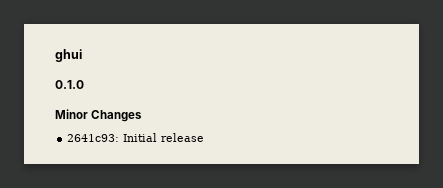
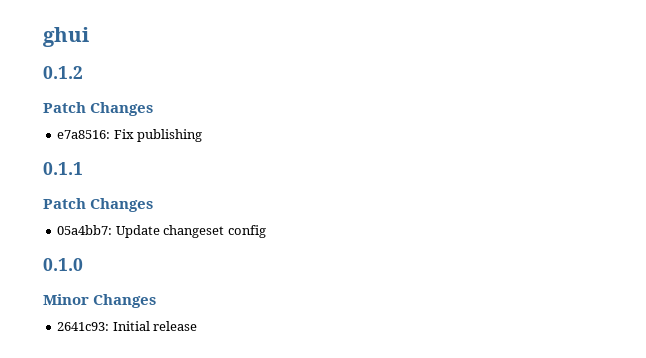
(82, 55) none -> [43,66,83,79] [43,102,154,116] [57,129,203,142] [43,162,83,175] [43,198,154,212] [57,225,266,238] // 0.1.2 // Patch Changes // e7a8516: Fix publishing // 0.1.1 // Patch Changes // 05a4bb7: Update changeset config

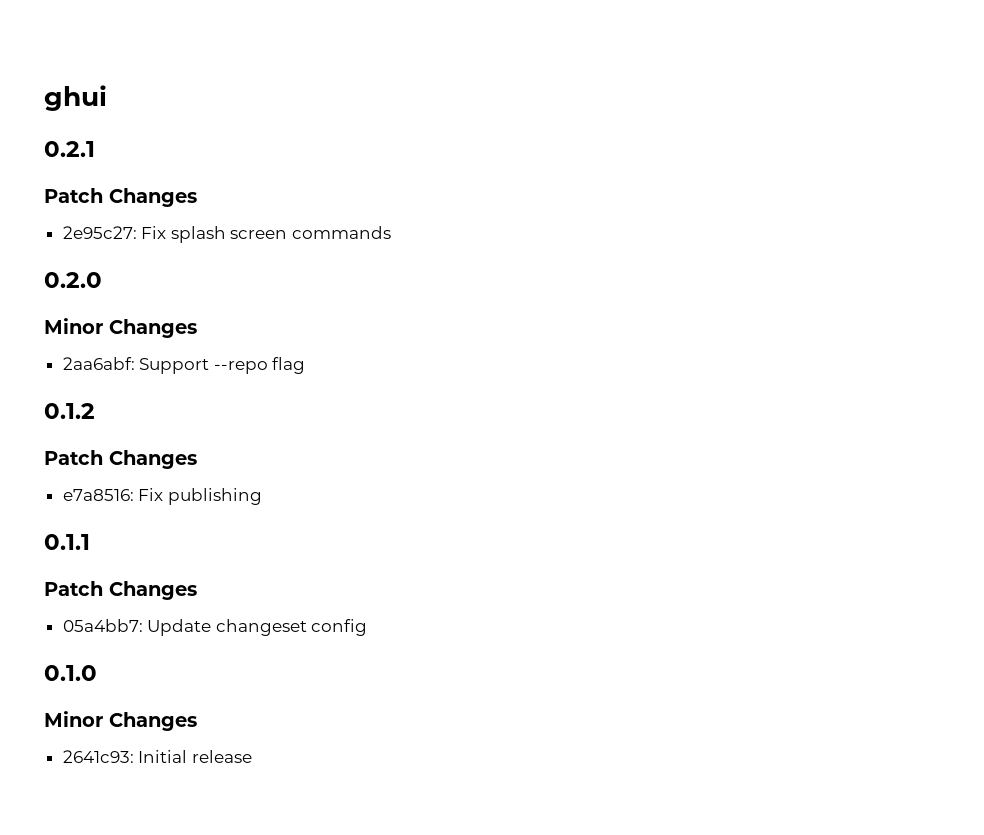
(89, 37) none -> [44,141,95,157] [44,188,197,207] [62,226,392,243] [44,272,102,288] [44,318,197,338] [62,357,306,374] // 0.2.1 // Patch Changes // 2e95c27: Fix splash screen commands // 0.2.0 // Minor Changes // 2aa6abf: Support --repo flag

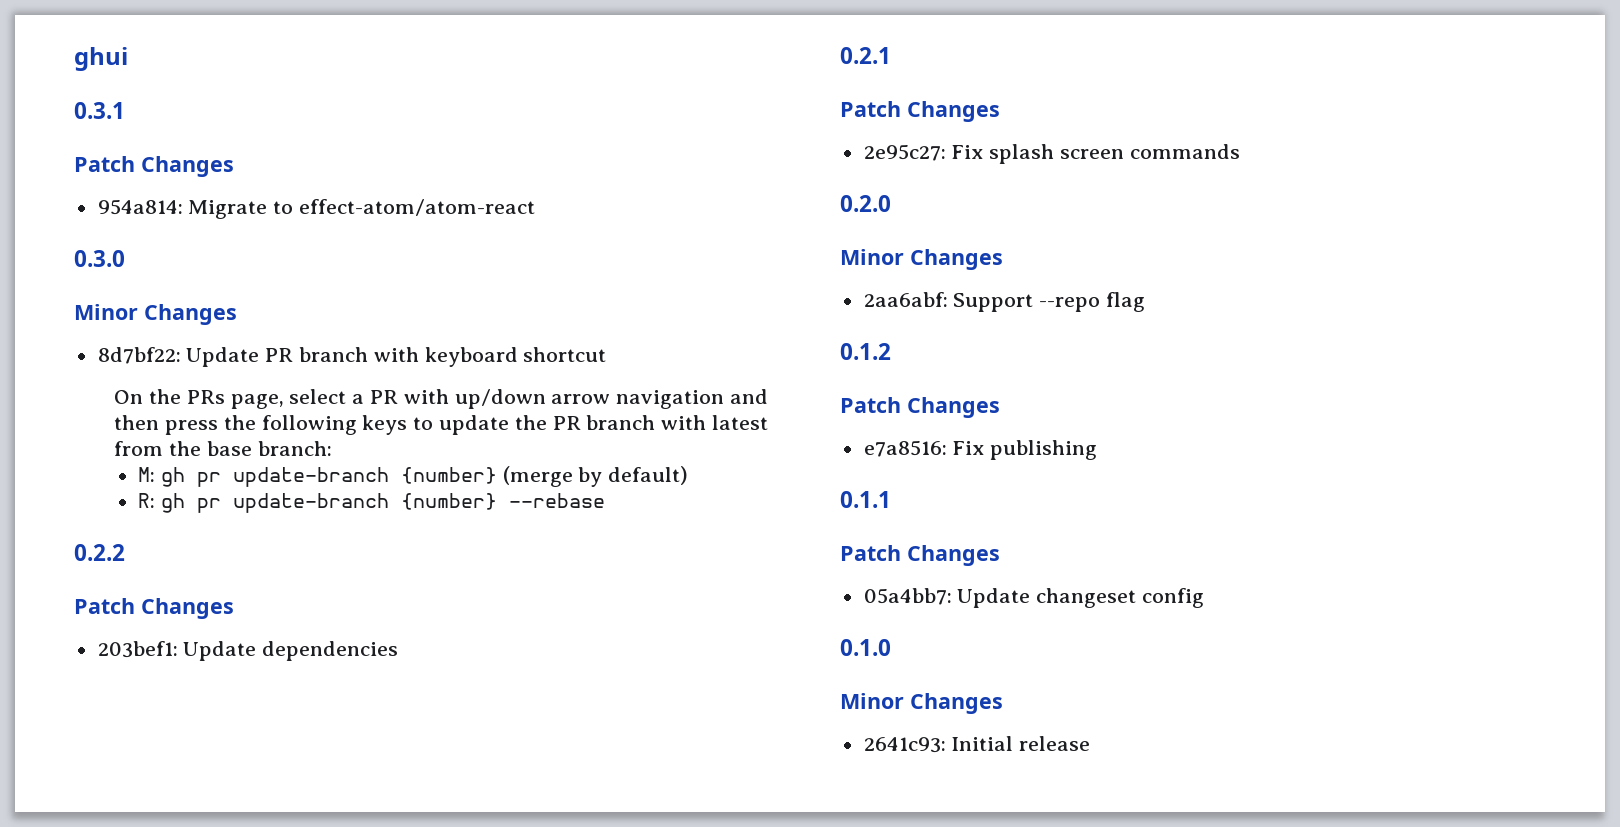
(107, 98) none -> [74,102,125,119] [74,156,234,177] [97,199,536,219] [74,250,125,267] [74,304,237,325] [97,347,607,367] [114,389,769,409] [114,415,769,435] [114,441,332,456] [137,466,689,487] [137,493,605,513] [74,544,125,561] [74,598,234,619] [97,641,399,661] // 0.3.1 // Patch Changes // 954a814: Migrate to effect-atom/atom-react // 0.3.0 // Minor Changes // 8d7bf22: Update PR branch with keyboard shortcut // On the PRs page, select a PR with up/down arrow navigation and then press the following keys to update the PR branch with latest from the base branch: // M: gh pr update-branch {number} (merge by default) // R: gh pr update-branch {number} --rebase // 0.2.2 // Patch Changes // 203bef1: Update dependencies

